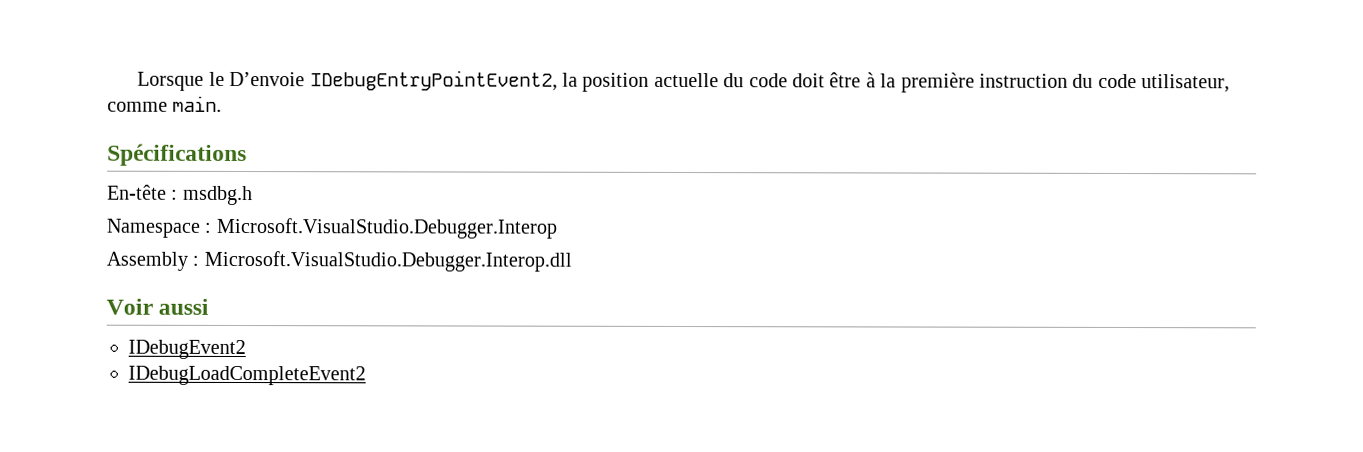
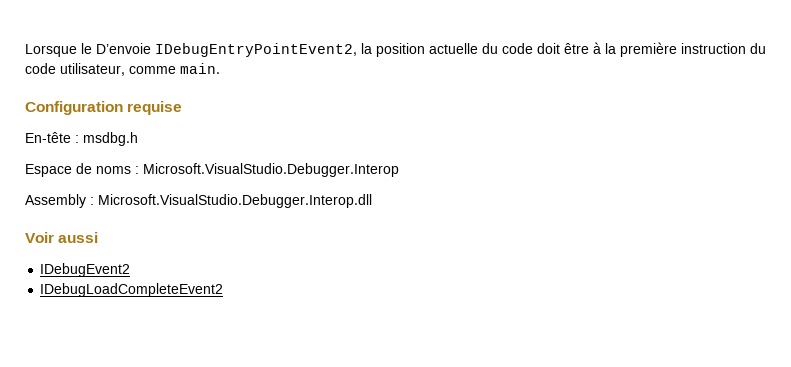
[107,143,247,167] Spécifications -> [25,101,183,115] Configuration requise
[106,218,201,238] Namespace -> [25,163,131,177] Espace de noms

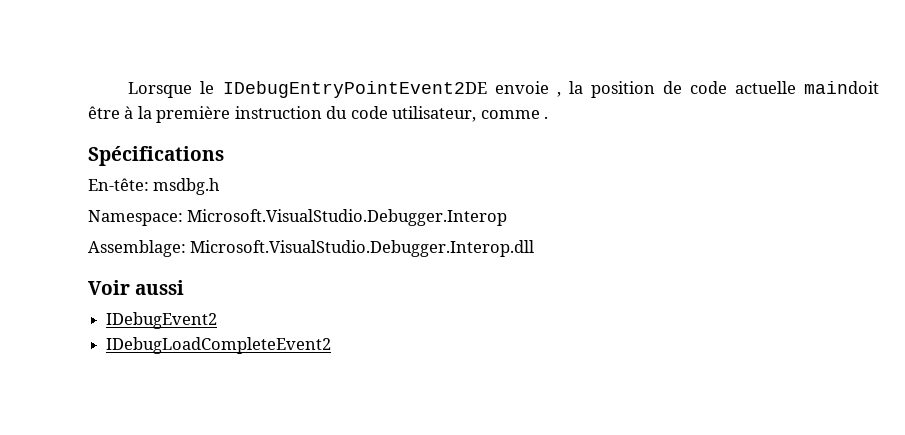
[96,43,560,57] D’envoie IDebugEntryPointEvent2, la position actuelle du code doit -> [222,81,879,98] IDebugEntryPointEvent2DE envoie , la position de code actuelle maindoit
[180,63,220,74] [25,101,183,115] [25,132,138,146] [25,163,139,177] main. // Configuration requise // En-tête : msdbg.h // Espace de noms : -> [544,116,549,119] [88,146,224,166] [88,178,221,195] [88,210,183,226] . // Spécifications // En-tête: msdbg.h // Namespace:
[25,194,94,208] Assembly : -> [88,240,186,257] Assemblage:

